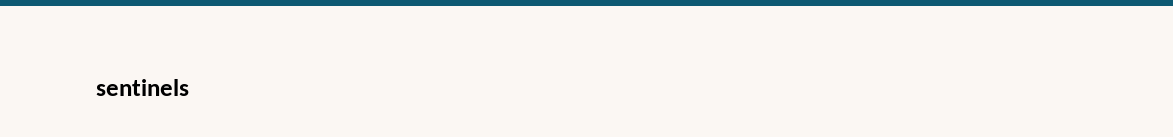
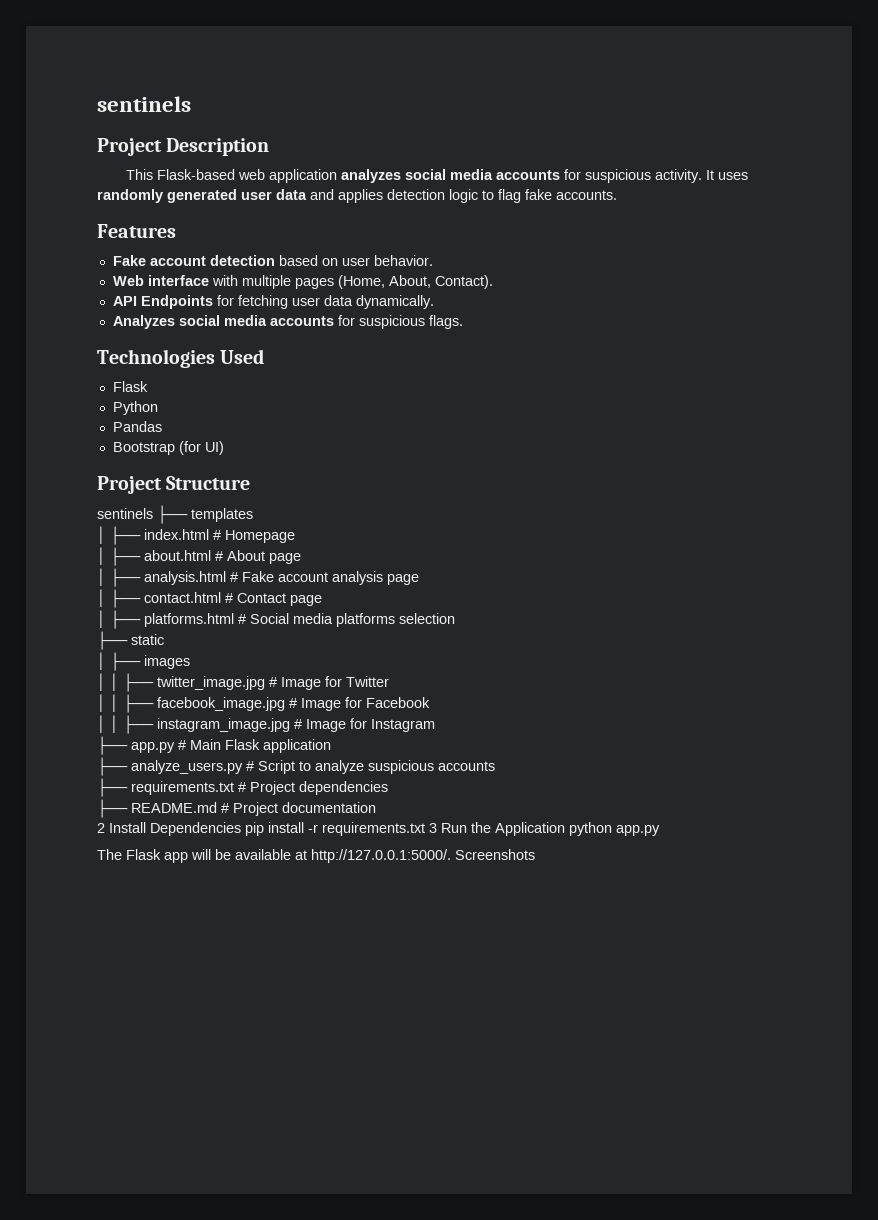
[96,79,189,96] sentinels -> [97,96,191,112] [97,138,270,156] [126,169,749,183] [97,189,617,203] [97,224,176,238] [112,255,433,266] [112,275,493,289] [112,295,434,309] [112,315,463,329] [97,349,265,368] [112,381,148,392] [112,401,158,415] [112,421,162,432] [112,441,224,455] [97,476,251,494] [97,505,253,524] [97,526,295,545] [97,547,301,566] [97,568,419,587] [97,589,322,608] [97,610,455,629] [97,631,164,650] [97,652,190,671] [97,673,389,692] [97,694,430,713] [97,715,435,734] [97,736,331,755] [97,757,495,776] [97,778,388,797] [97,799,376,818] [97,822,660,836] [97,849,535,863] sentinels // Project Description // This Flask-based web application analyzes social media accounts for suspicious activity. It uses randomly generated user data and applies detection logic to flag fake accounts. // Features // Fake account detection based on user behavior. // Web interface with multiple pages (Home, About, Contact). // API Endpoints for fetching user data dynamically. // Analyzes social media accounts for suspicious flags. // Technologies Used // Flask // Python // Pandas // Bootstrap (for UI) // Project Structure // sentinels ├── templates // │ ├── index.html # Homepage // │ ├── about.html # About page // │ ├── analysis.html # Fake account analysis page // │ ├── contact.html # Contact page // │ ├── platforms.html # Social media platforms selection // ├── static // │ ├── images // │ │ ├── twitter_image.jpg # Image for Twitter // │ │ ├── facebook_image.jpg # Image for Facebook // │ │ ├── instagram_image.jpg # Image for Instagram // ├── app.py # Main Flask application // ├── analyze_users.py # Script to analyze suspicious accounts // ├── requirements.txt # Project dependencies // ├── README.md # Project documentation // 2 Install Dependencies pip install -r requirements.txt 3 Run the Application python app.py // The Flask app will be available at http://127.0.0.1:5000/. Screenshots

